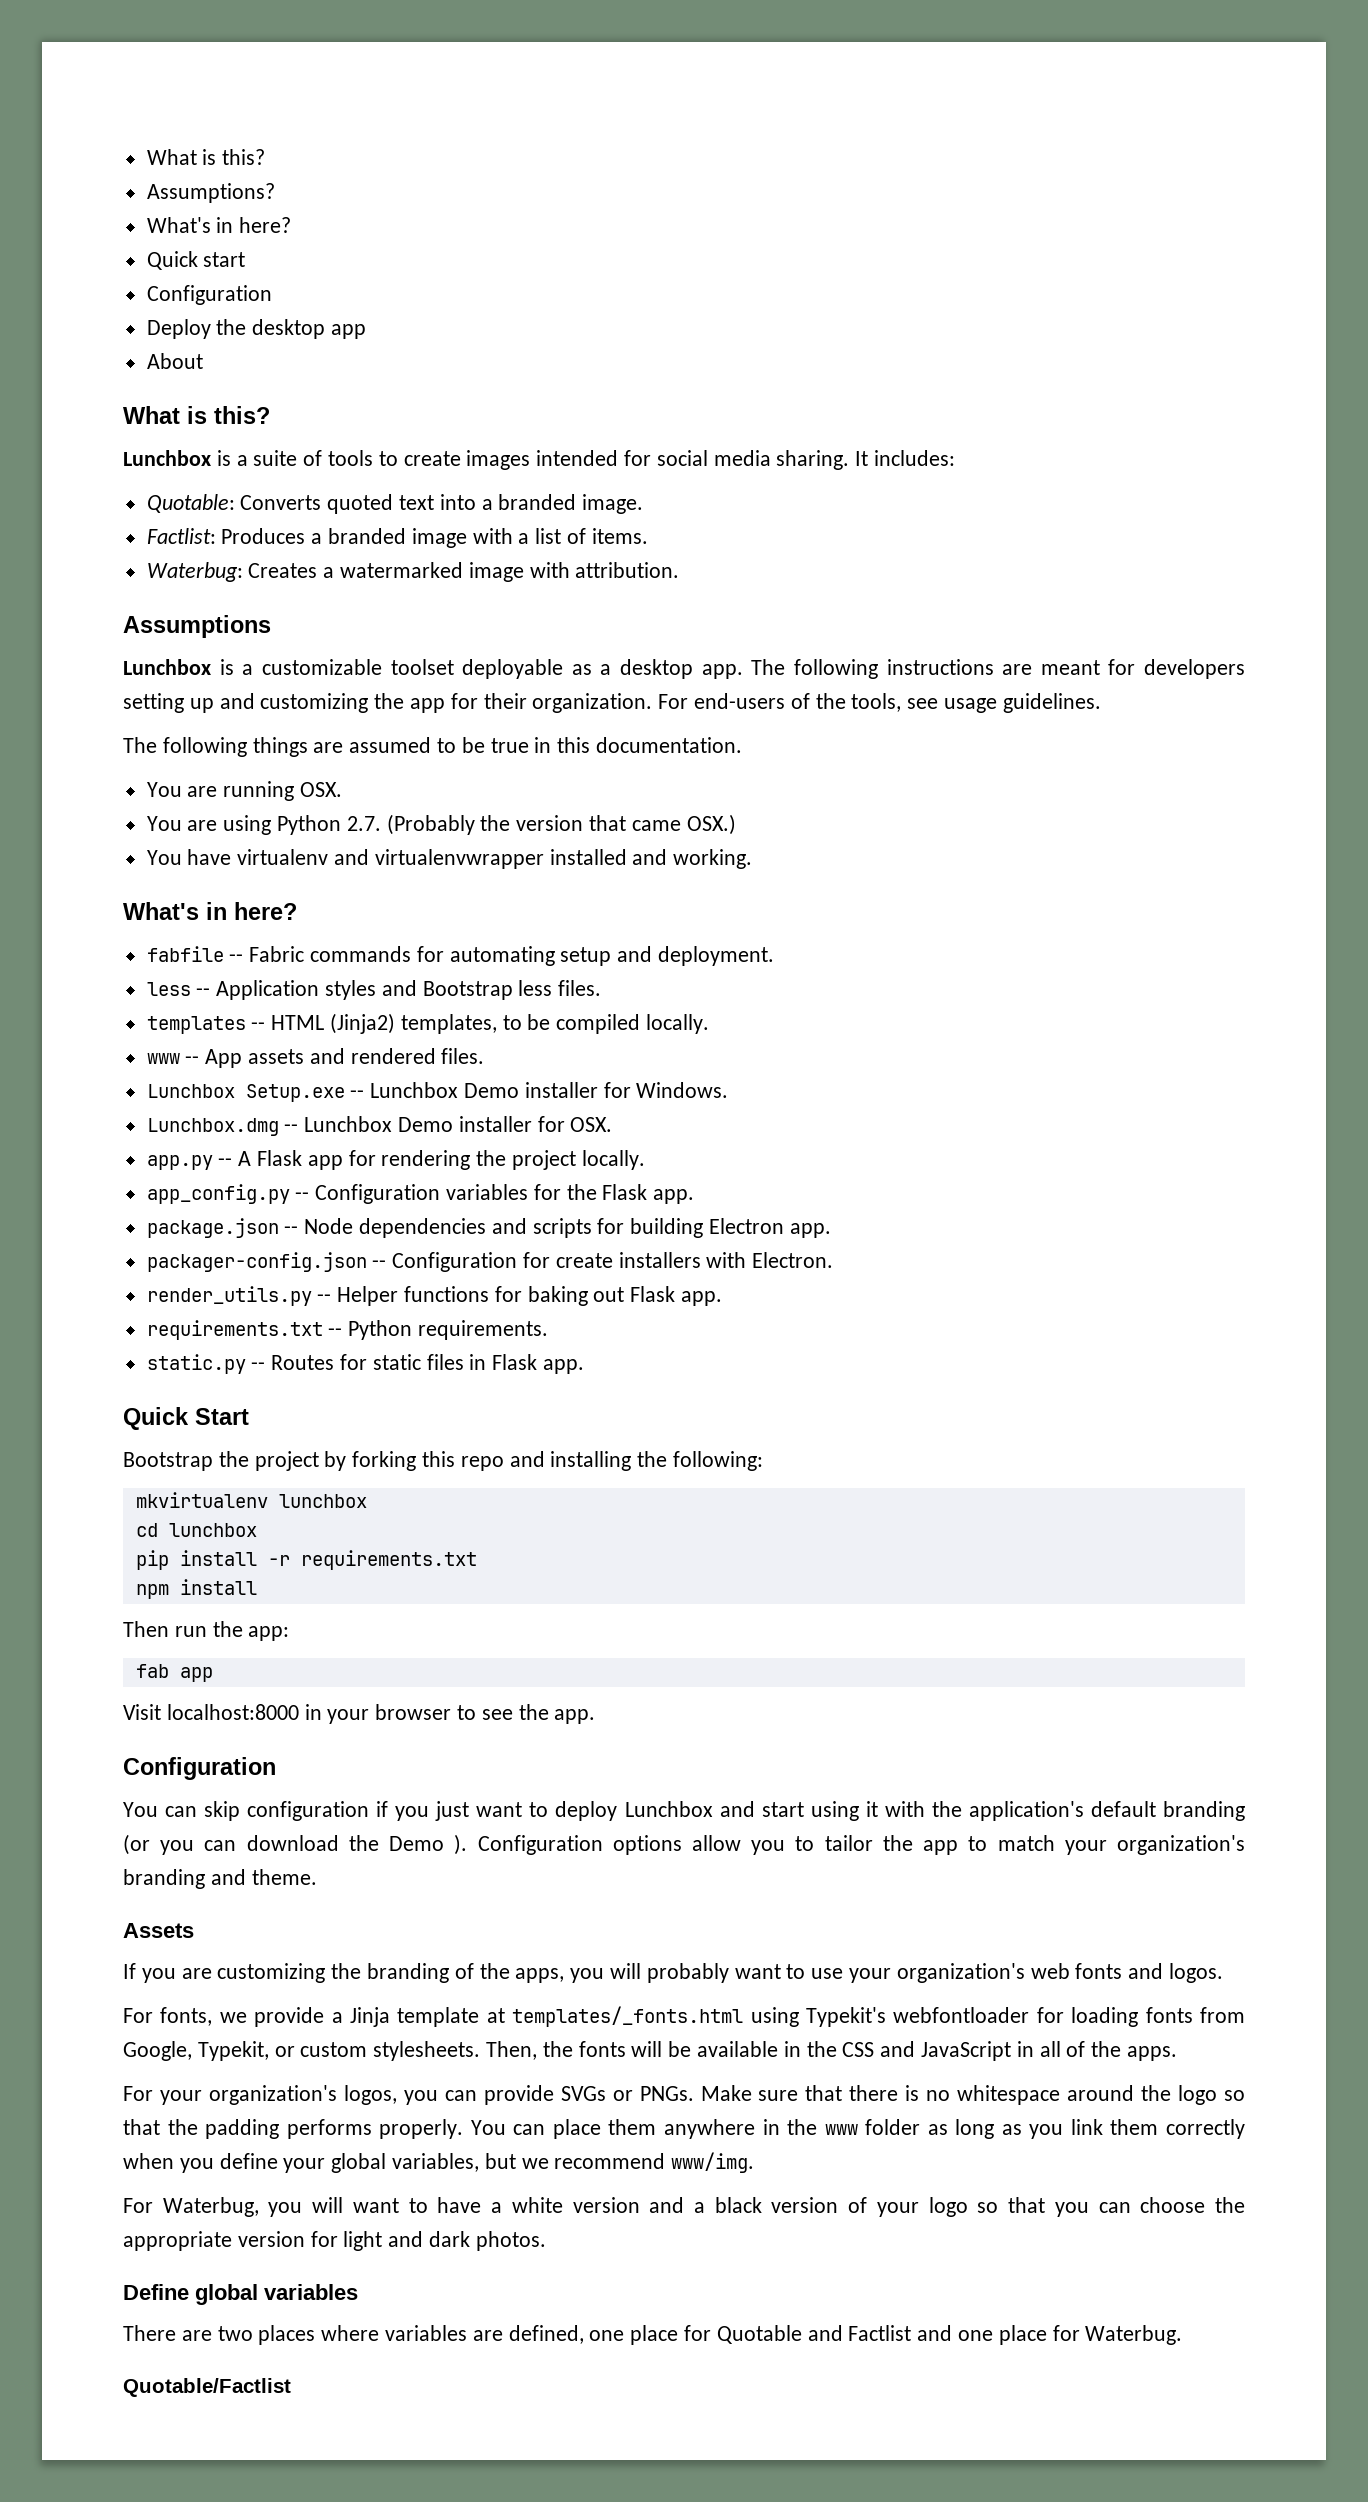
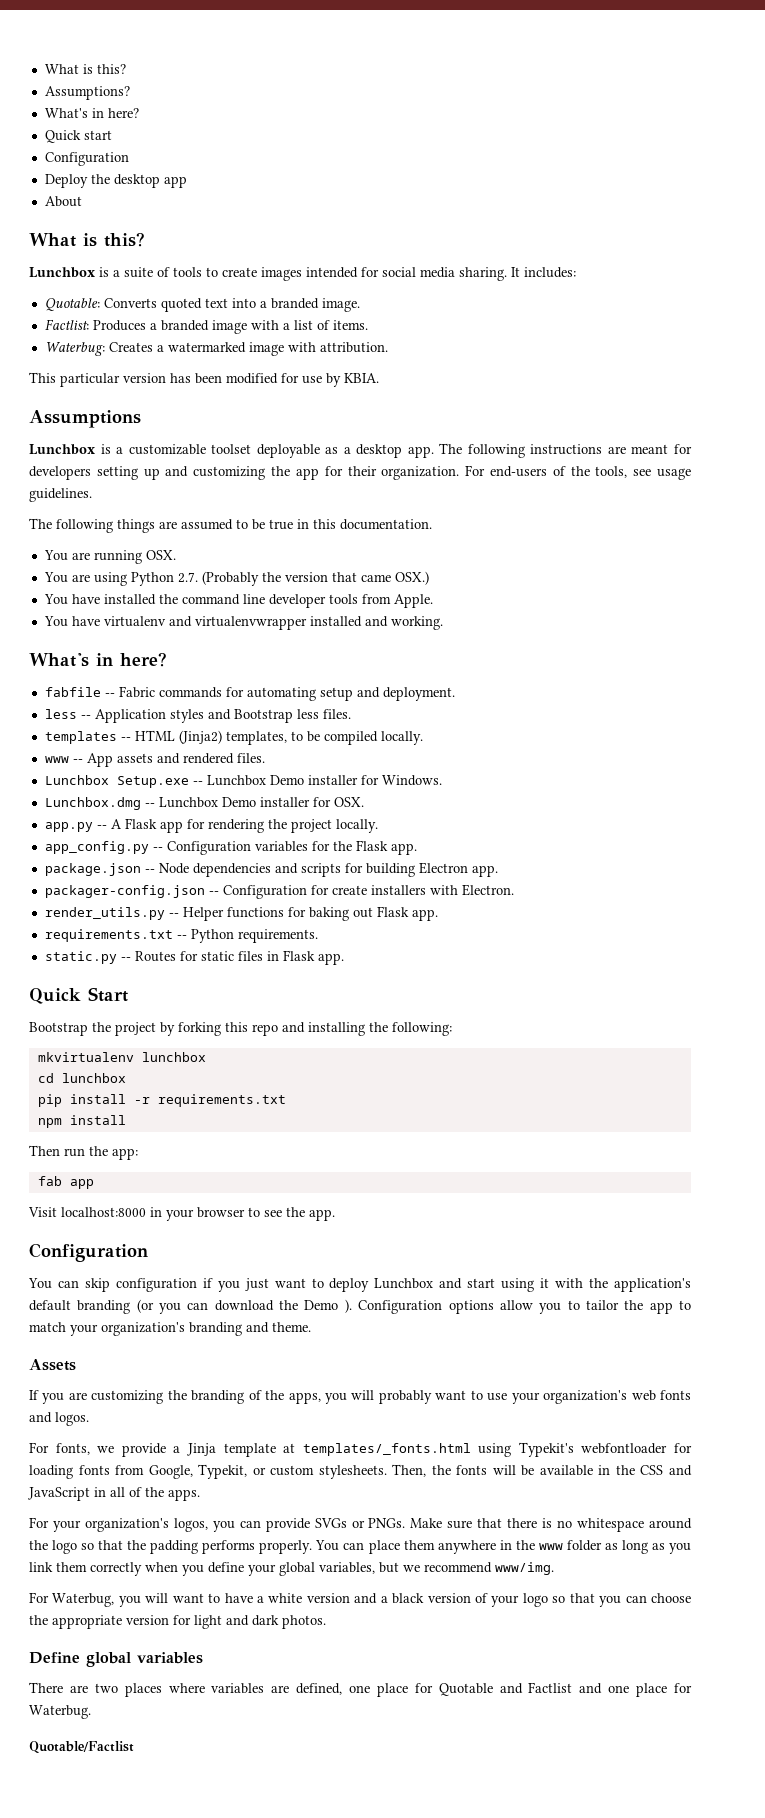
(680, 570) none -> [29,372,379,387] // This particular version has been modified for use by KBIA.
(736, 824) none -> [43,594,433,608] // You have installed the command line developer tools from Apple.

